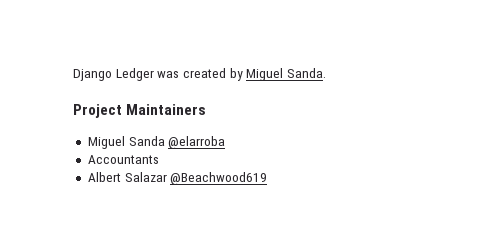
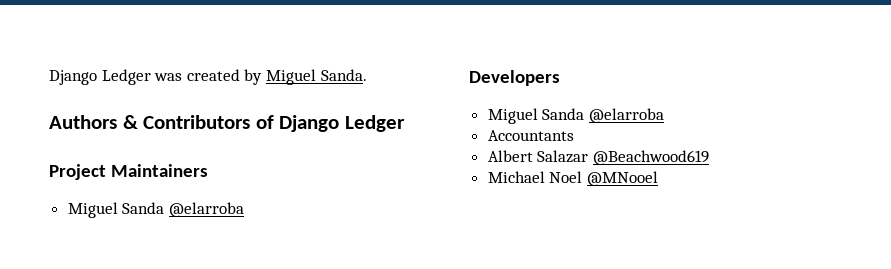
(326, 73) none -> [49,115,405,132] // Authors & Contributors of Django Ledger
(226, 142) none -> [469,70,560,86] [487,108,664,124] // Developers // Miguel Sanda @elarroba
(268, 178) none -> [487,171,658,186] // Michael Noel @MNooel

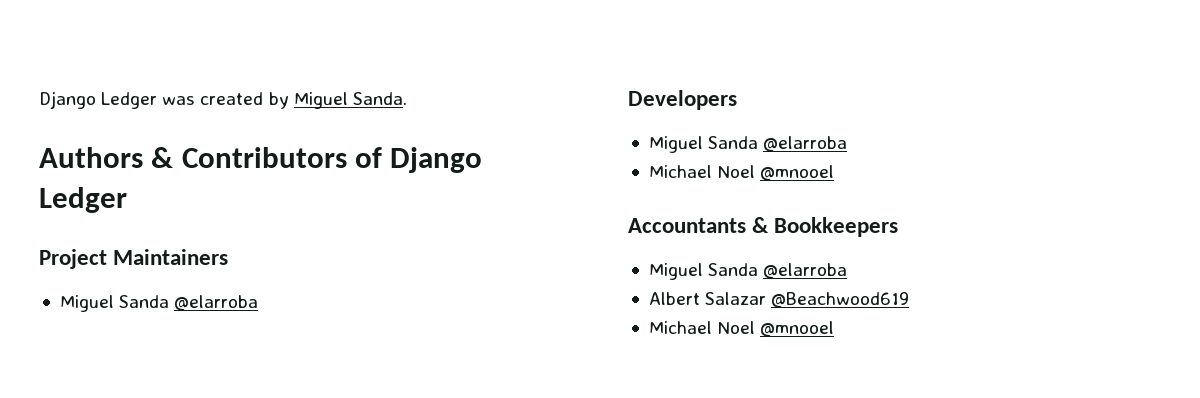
[487,130,574,141] Accountants -> [648,165,835,181] [628,217,899,237] [648,263,848,280] Michael Noel @mnooel // Accountants & Bookkeepers // Miguel Sanda @elarroba
[586,171,658,186] @MNooel -> [760,321,835,337] @mnooel

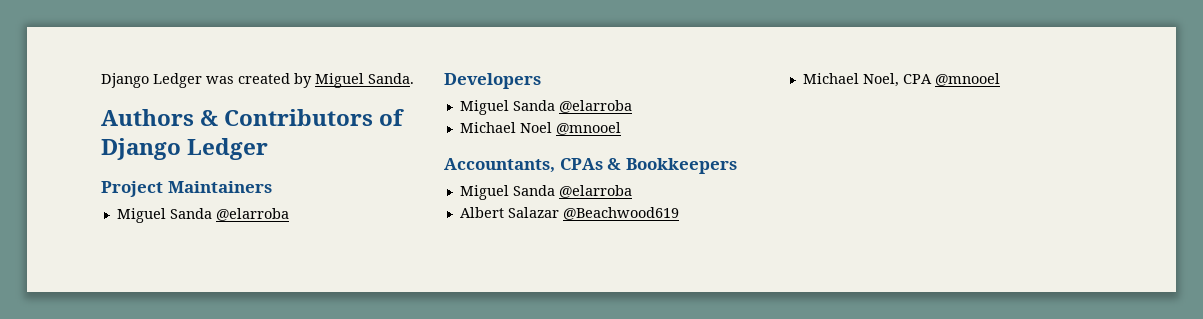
[628,218,746,233] Accountants -> [444,158,603,173] Accountants, CPAs
[717,321,756,334] Noel -> [862,73,932,87] Noel, CPA

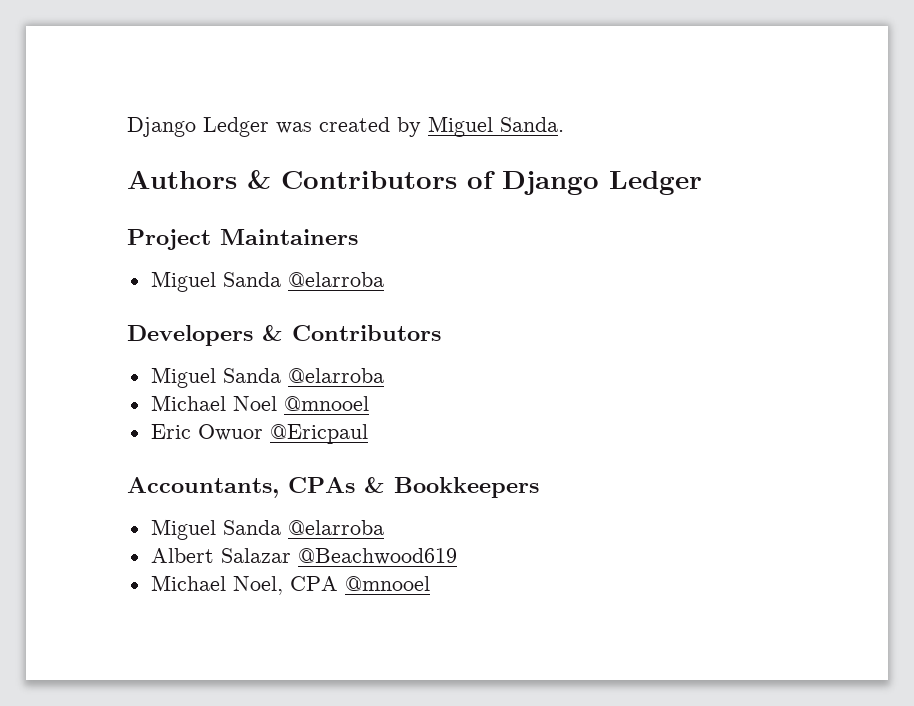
(541, 81) none -> [262,325,441,341] & Contributors
(621, 128) none -> [150,424,368,444] // Eric Owuor @Ericpaul

